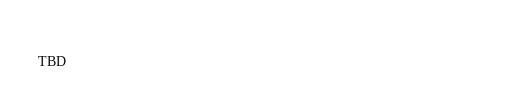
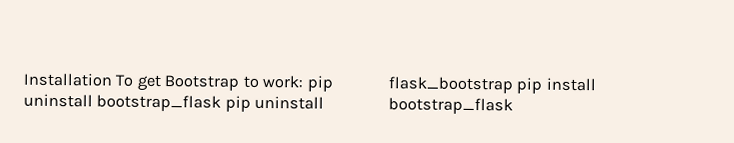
[38,56,66,66] TBD -> [23,72,333,92] [23,93,325,112] [388,76,596,94] [388,97,513,115] Installation To get Bootstrap to work: pip uninstall bootstrap_flask pip uninstall flask_bootstrap pip install bootstrap_flask

